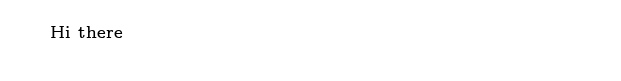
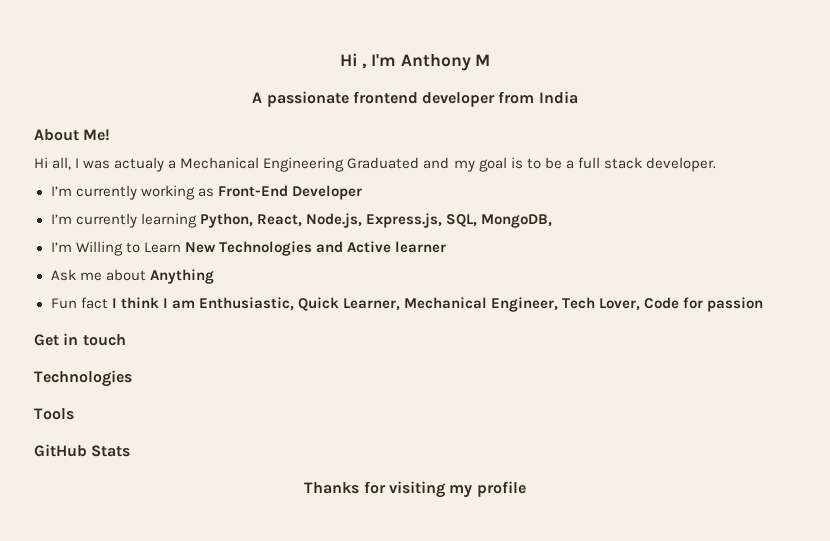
[50,26,123,38] Hi there -> [339,53,491,71] [252,91,578,107] [34,129,111,141] [34,157,716,172] [50,185,362,200] [50,213,552,228] [50,241,446,256] [50,269,214,284] [50,297,764,312] [34,333,126,346] [34,370,132,387] [34,408,74,420] [34,444,131,457] [304,481,526,498] Hi , I'm Anthony M // A passionate frontend developer from India // About Me! // Hi all, I was actualy a Mechanical Engineering Graduated and my goal is to be a full stack developer. // I’m currently working as Front-End Developer // I’m currently learning Python, React, Node.js, Express.js, SQL, MongoDB, // I’m Willing to Learn New Technologies and Active learner // Ask me about Anything // Fun fact I think I am Enthusiastic, Quick Learner, Mechanical Engineer, Tech Lover, Code for passion // Get in touch // Technologies // Tools // GitHub Stats // Thanks for visiting my profile

